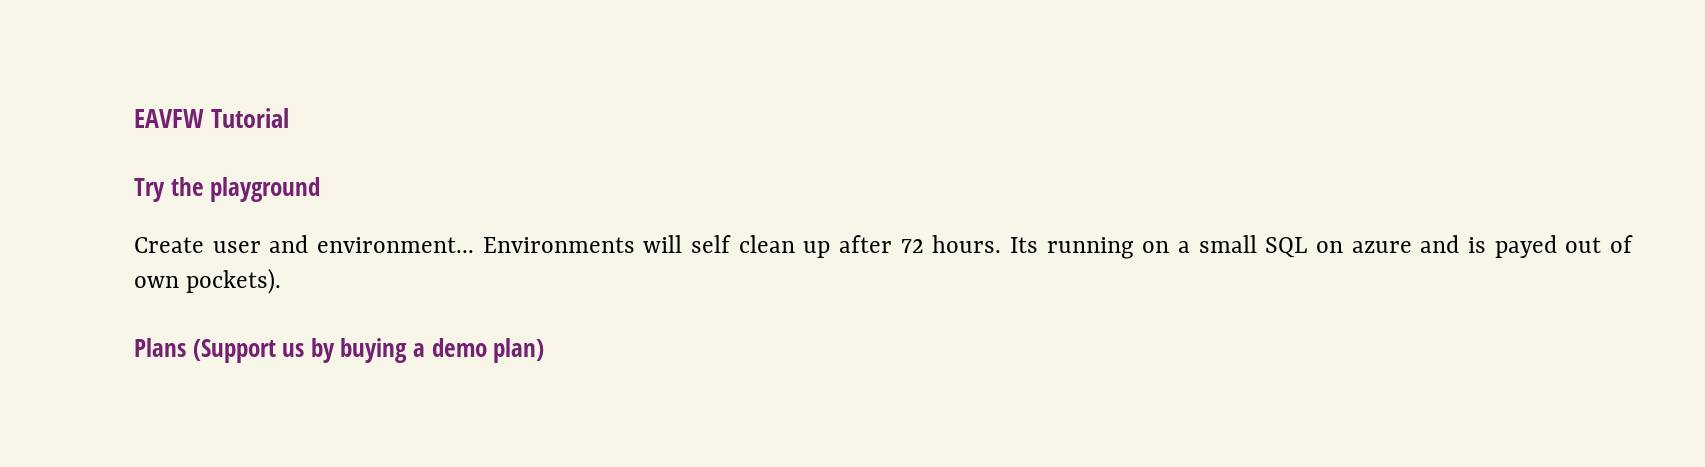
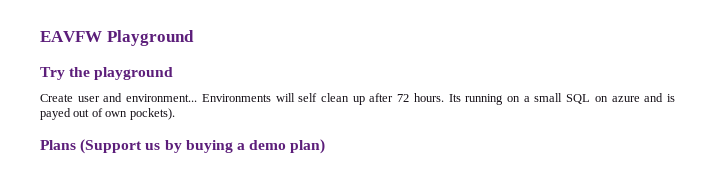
[211,108,290,128] Tutorial -> [106,30,194,46] Playground

